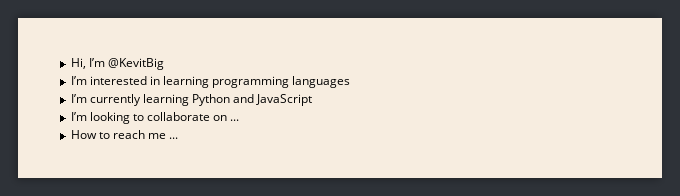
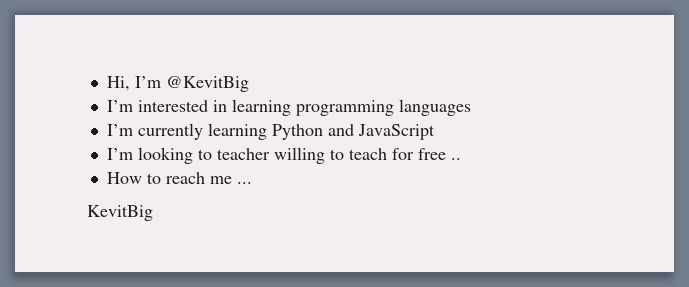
[146,112,240,121] collaborate on ... -> [216,147,461,164] teacher willing to teach for free ..
(179, 138) none -> [87,205,153,221] // KevitBig

